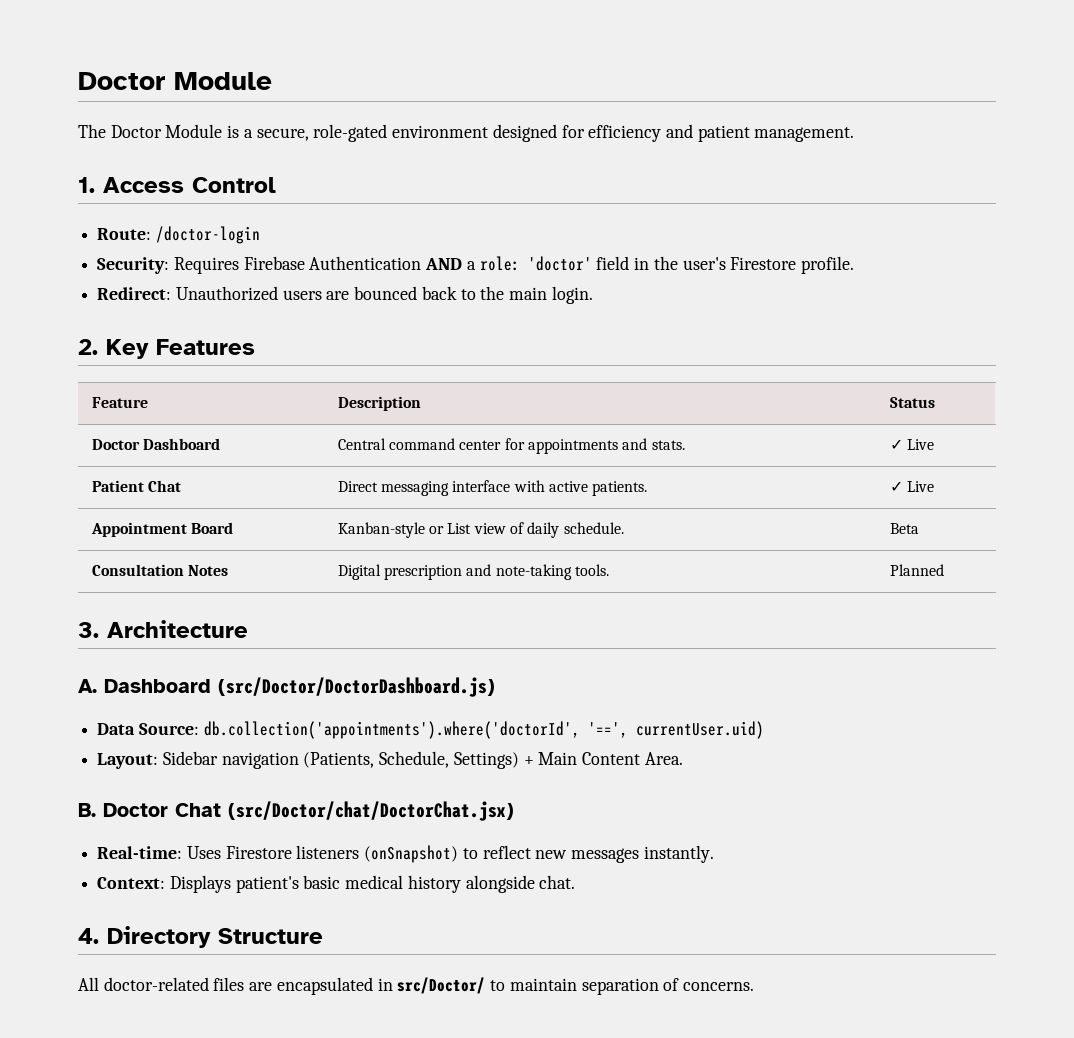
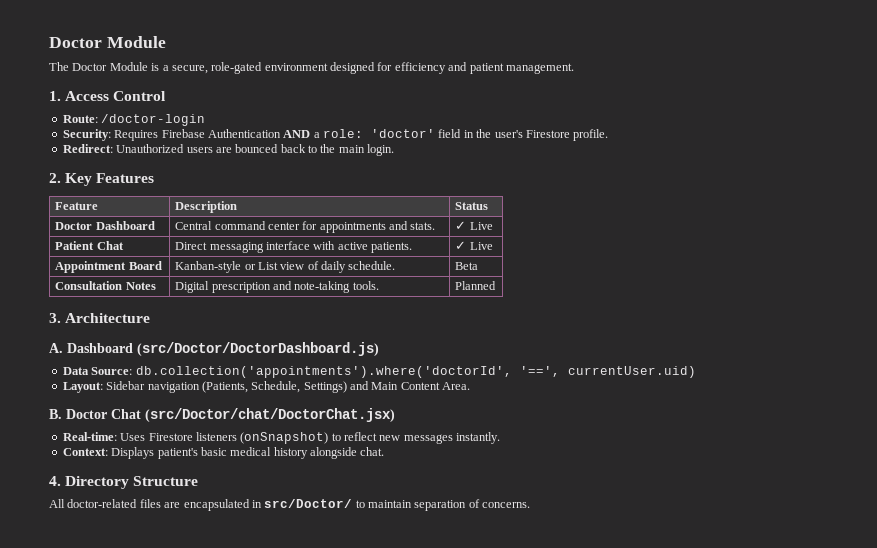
[523,756,534,765] + -> [350,381,369,390] and

